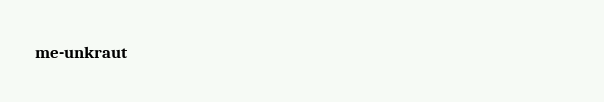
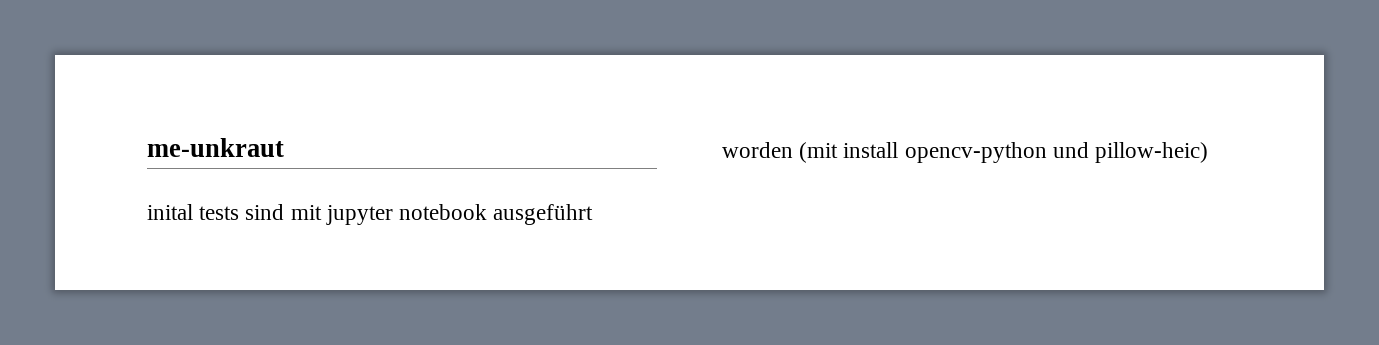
(128, 52) none -> [147,204,594,225] [722,142,1209,163] // inital tests sind mit jupyter notebook ausgeführt worden (mit install opencv-python und pillow-heic)

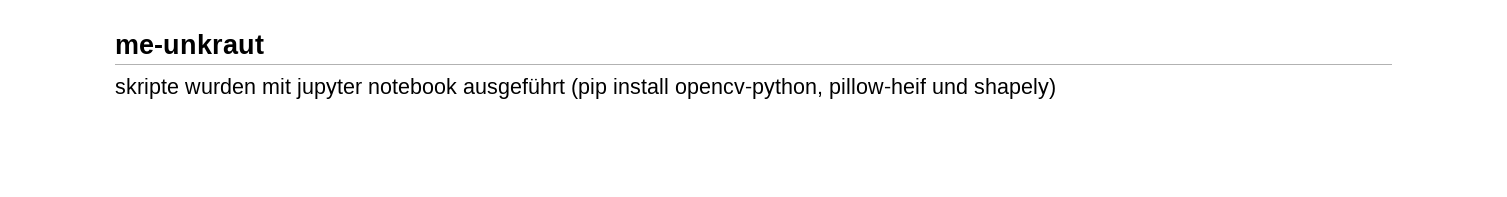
[147,204,285,220] inital tests sind -> [115,78,256,99] skripte wurden
[722,142,1209,163] worden (mit install opencv-python und pillow-heic) -> [571,78,1056,99] (pip install opencv-python, pillow-heif und shapely)

